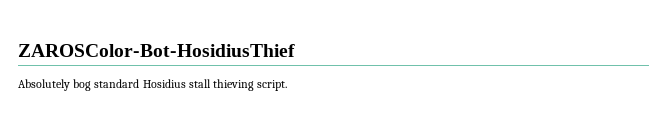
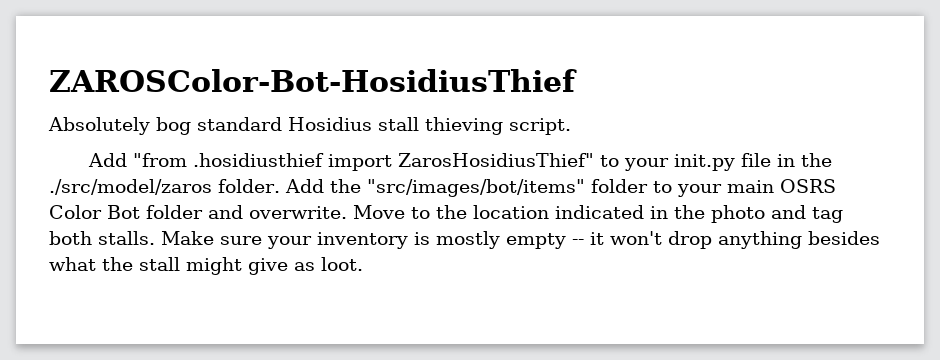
(288, 85) none -> [87,153,832,171] [49,179,836,197] [49,205,843,223] [49,231,880,249] [49,257,363,275] // Add "from .hosidiusthief import ZarosHosidiusThief" to your init.py file in the ./src/model/zaros folder. Add the "src/images/bot/items" folder to your main OSRS Color Bot folder and overwrite. Move to the location indicated in the photo and tag both stalls. Make sure your inventory is mostly empty -- it won't drop anything besides what the stall might give as loot.

